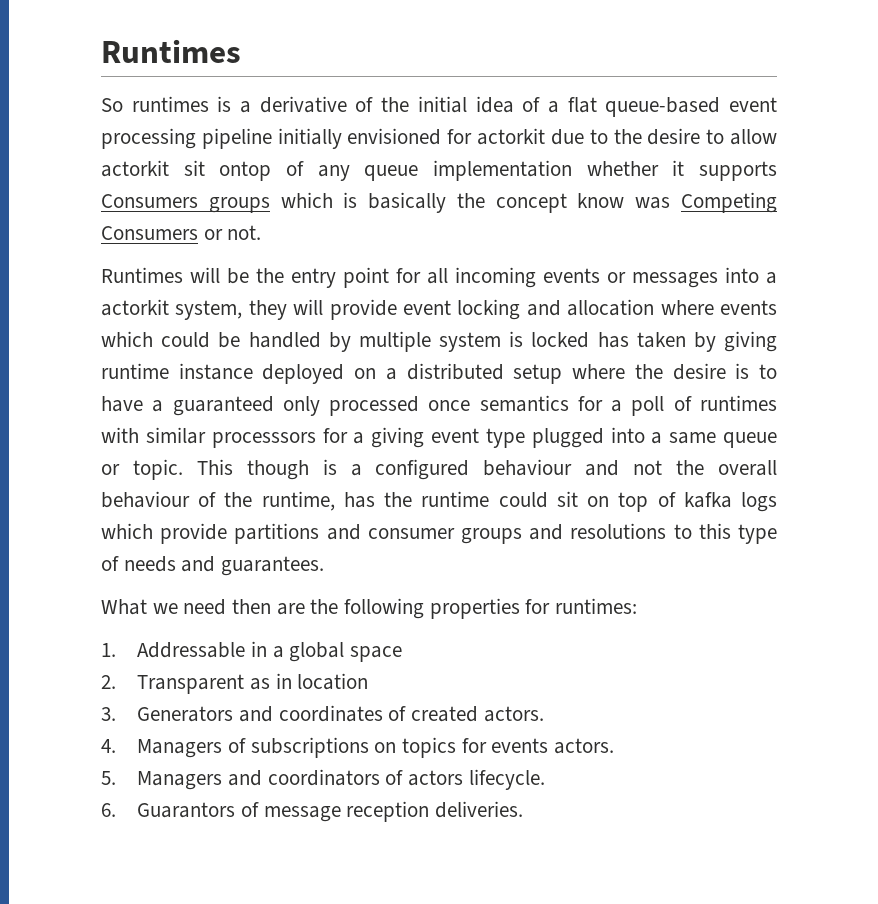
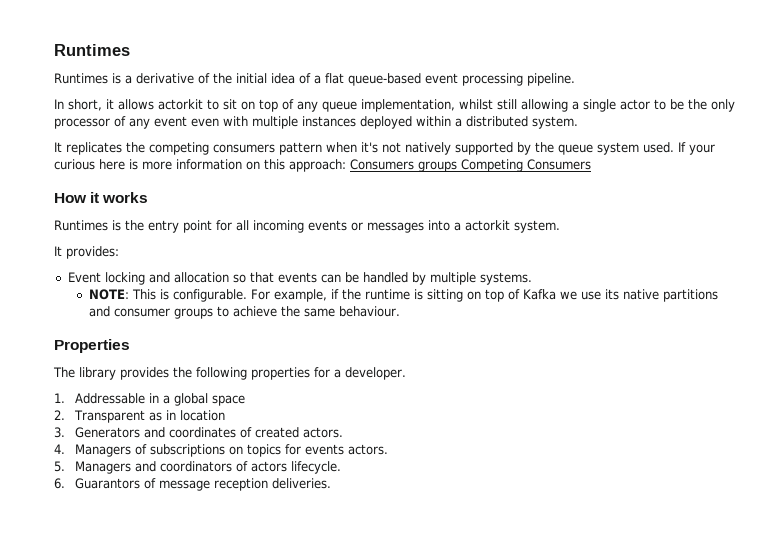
[101,96,209,112] So runtimes -> [54,73,108,84] Runtimes
[201,128,778,149] [101,160,777,181] [101,192,671,213] pipeline initially envisioned for actorkit due to the desire to allow actorkit sit ontop of any queue implementation whether it supports Consumers groups which is basically the concept know was -> [527,73,575,86] [54,99,735,112] [54,116,578,129] [54,142,715,155] [54,159,457,172] pipeline. // In short, it allows actorkit to sit on top of any queue implementation, whilst still allowing a single actor to be the only processor of any event even with multiple instances deployed within a distributed system. // It replicates the competing consumers pattern when it's not natively supported by the queue system used. If your curious here is more information on this approach: Consumers groups
[203,225,262,240] [101,267,249,284] or not. // Runtimes will be -> [54,192,149,203] [54,220,121,231] // How it works // Runtimes is
[175,299,777,320] [101,331,777,352] [101,363,778,384] [101,395,777,416] [101,427,778,448] [101,459,777,480] [101,491,778,512] [101,523,777,544] [101,556,325,576] [101,599,305,615] system, they will provide event locking and allocation where events which could be handled by multiple system is locked has taken by giving runtime instance deployed on a distributed setup where the desire is to have a guaranteed only processed once semantics for a poll of runtimes with similar processsors for a giving event type plugged into a same queue or topic. This though is a configured behaviour and not the overall behaviour of the runtime, has the runtime could sit on top of kafka logs which provide partitions and consumer groups and resolutions to this type of needs and guarantees. // What we need then are -> [514,220,560,233] [54,246,119,259] [67,272,532,285] [88,289,718,302] [88,306,400,319] [54,339,130,353] [53,367,169,380] system. // It provides: // Event locking and allocation so that events can be handled by multiple systems. // NOTE: This is configurable. For example, if the runtime is sitting on top of Kafka we use its native partitions and consumer groups to achieve the same behaviour. // Properties // The library provides
[555,598,638,614] runtimes: -> [334,367,406,380] a developer.

